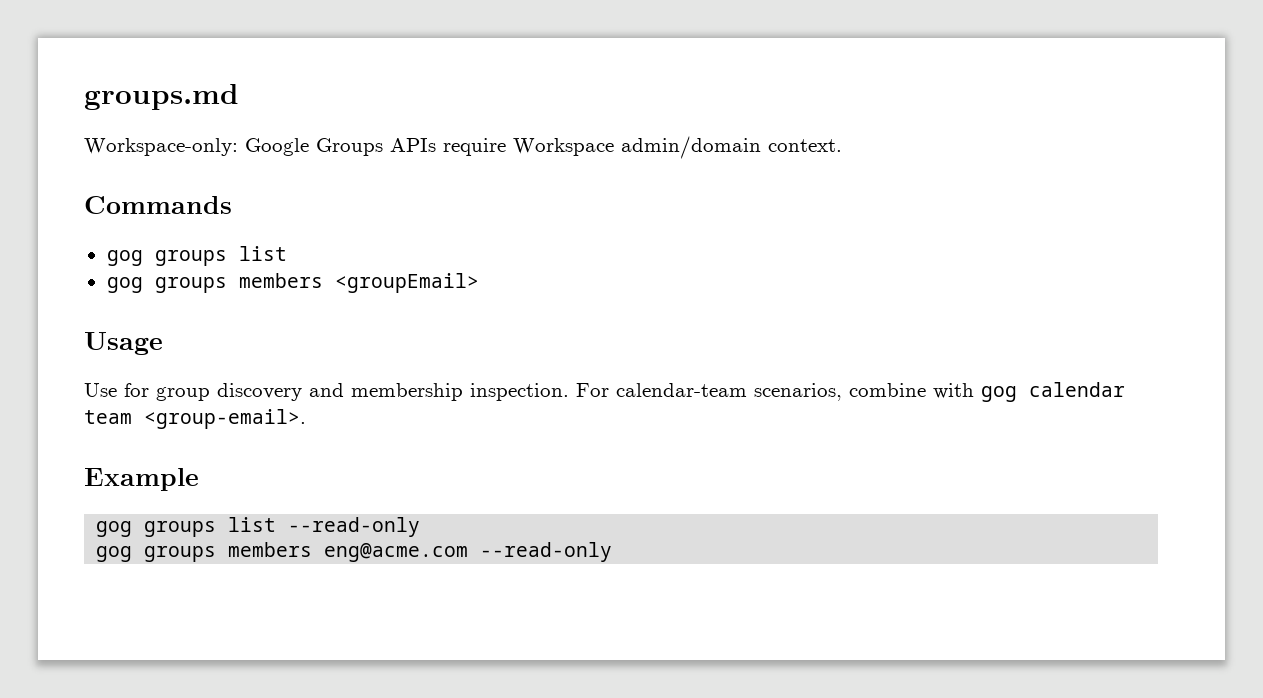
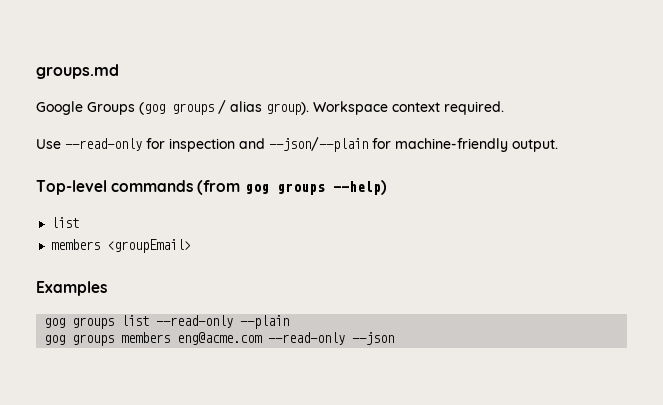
[84,138,238,156] Workspace-only: -> (119, 71) none
[390,136,842,159] [84,196,232,214] [106,250,227,266] APIs require Workspace admin/domain context. // Commands // gog groups -> [139,100,504,115] [36,137,558,152] [36,180,387,195] (gog groups / alias group). Workspace context required. // Use --read-only for inspection and --json/--plain for machine-friendly output. // Top-level commands (from gog groups --help) //
[106,277,227,293] gog groups -> (80, 222) none
[84,332,163,355] [84,382,1125,402] [84,409,306,429] [84,468,199,491] Usage // Use for group discovery and membership inspection. For calendar-team scenarios, combine with gog calendar team <group-email>. // Example -> [36,281,107,296] Examples
(421, 527) none -> [240,315,290,329] --plain
(613, 552) none -> [352,332,395,345] --json

